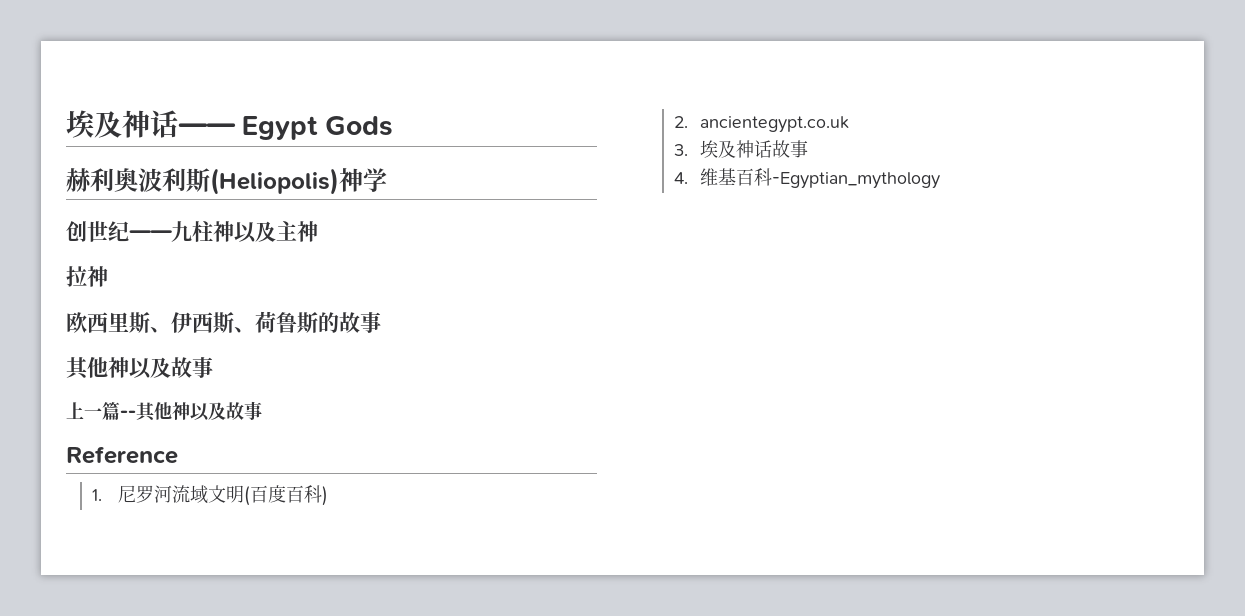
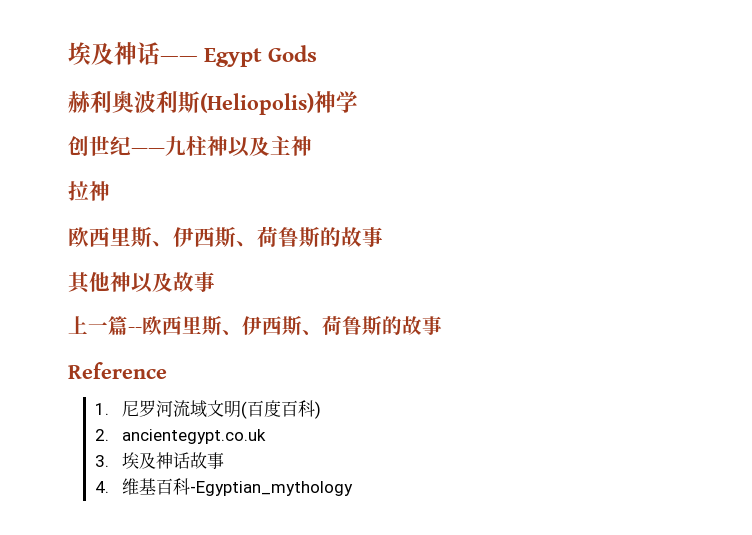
[136,402,226,422] 其他神以及 -> [142,316,402,335] 欧西里斯、伊西斯、荷鲁斯的

